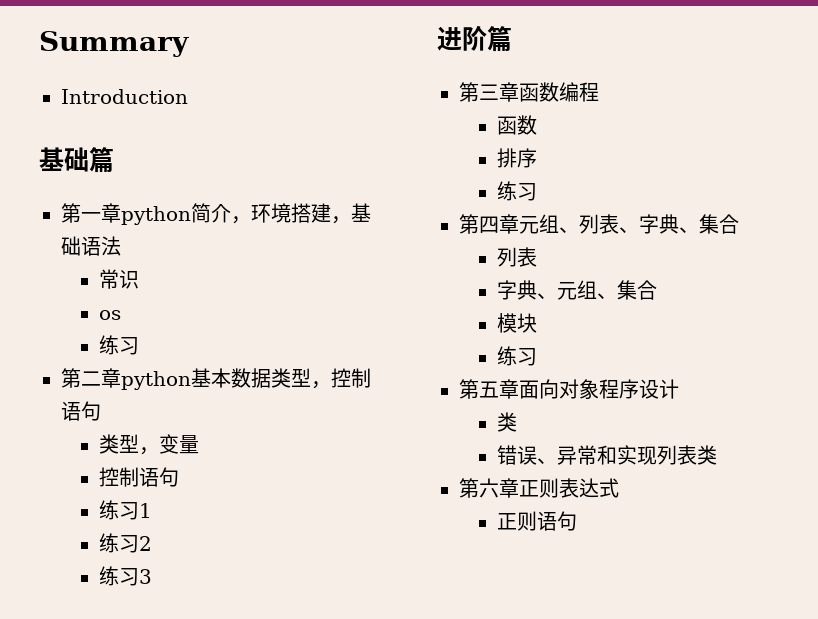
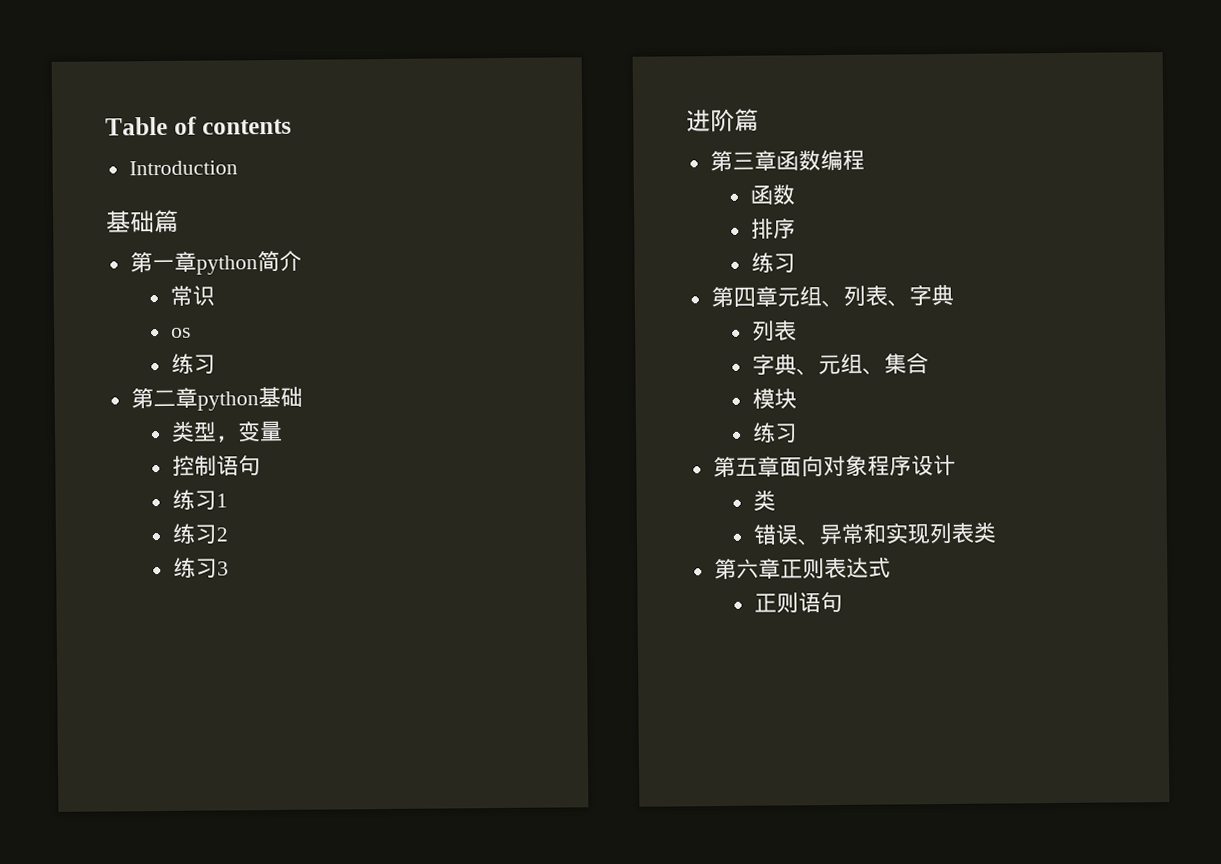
[39,31,189,57] Summary -> [105,116,292,136] Table of contents
[231,203,371,224] [61,236,121,256] ，环境搭建，基础语法 -> (302, 261) none
[211,368,371,389] [61,401,101,421] 本数据类型，控制语句 -> [279,386,303,407] 础
[679,214,739,234] 、集合 -> (954, 295) none

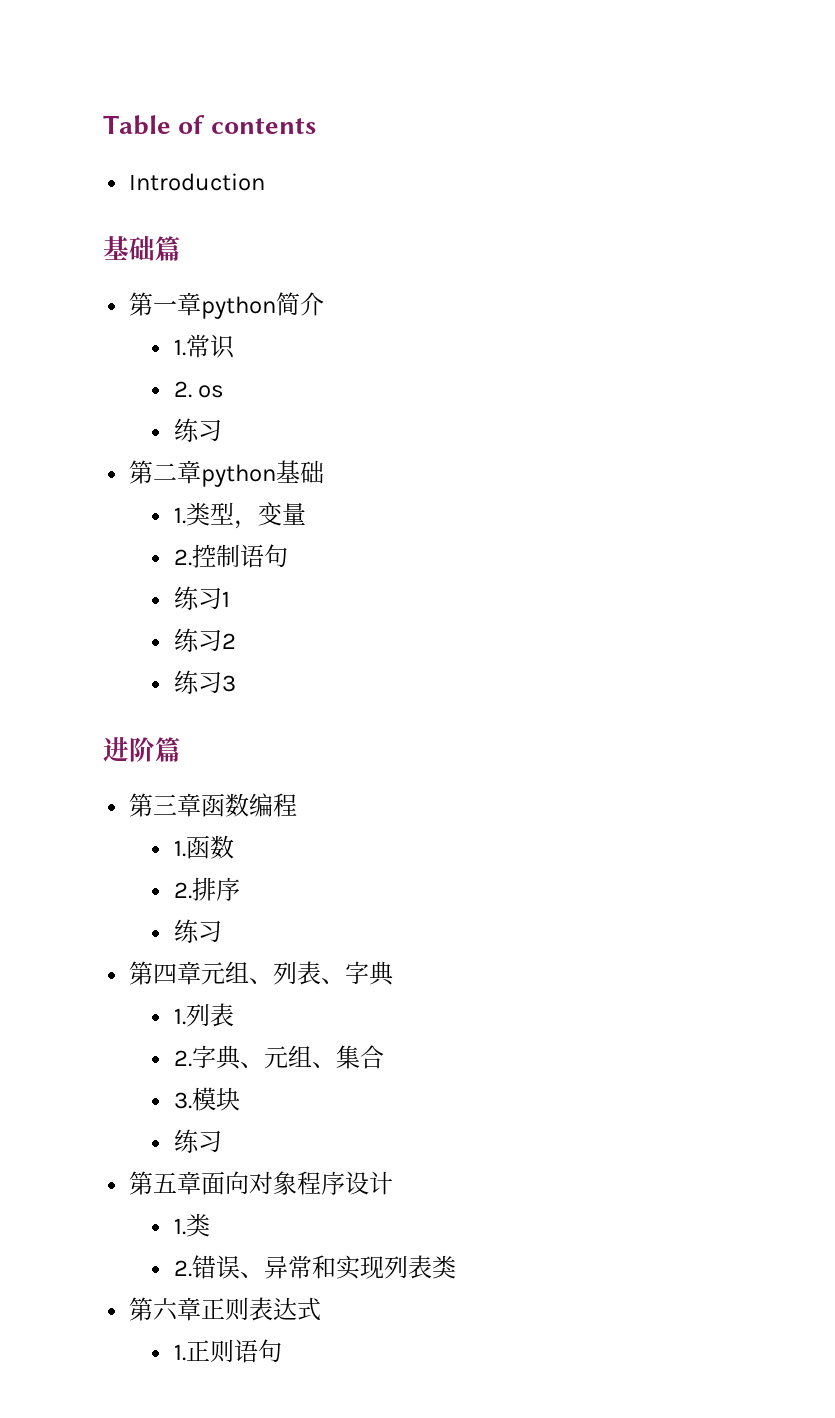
(302, 261) none -> [173,339,186,356] 1.
(215, 295) none -> [173,381,192,398] 2.
(303, 396) none -> [173,507,186,524] 1.
(283, 431) none -> [173,549,192,566] 2.
(865, 159) none -> [173,840,186,857] 1.
(795, 195) none -> [173,882,192,899] 2.
(954, 295) none -> [173,1008,186,1025] 1.
(797, 330) none -> [173,1050,192,1067] 2.
(929, 363) none -> [173,1092,192,1109] 3.
[752,490,776,511] 类 // -> [173,1213,210,1237] [173,1260,192,1277] 1.类 // 2.
(891, 567) none -> [173,1344,186,1361] 1.

